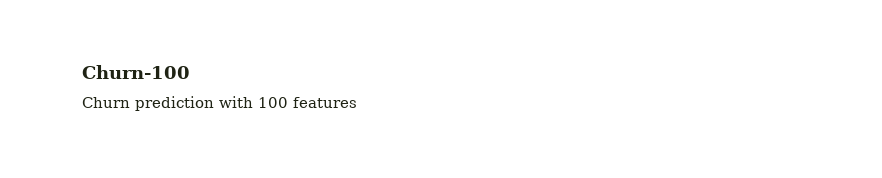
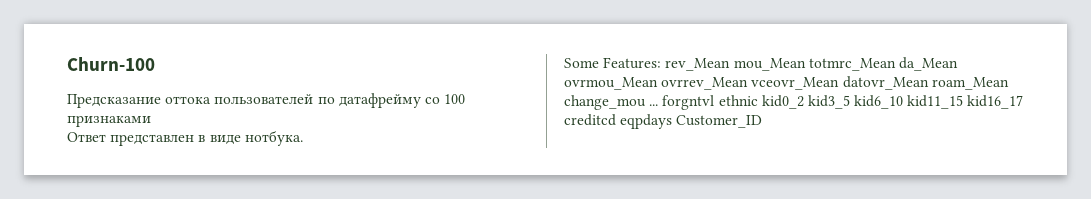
[82,96,357,111] Churn prediction with 100 features -> [67,93,466,108] [67,115,151,127] [67,130,303,146] [564,57,958,71] [564,76,1009,90] [564,95,1024,110] [564,114,763,129] Предсказание оттока пользователей по датафрейму со 100 признаками // Ответ представлен в виде нотбука. // Some Features: rev_Mean mou_Mean totmrc_Mean da_Mean ovrmou_Mean ovrrev_Mean vceovr_Mean datovr_Mean roam_Mean change_mou ... forgntvl ethnic kid0_2 kid3_5 kid6_10 kid11_15 kid16_17 creditcd eqpdays Customer_ID

